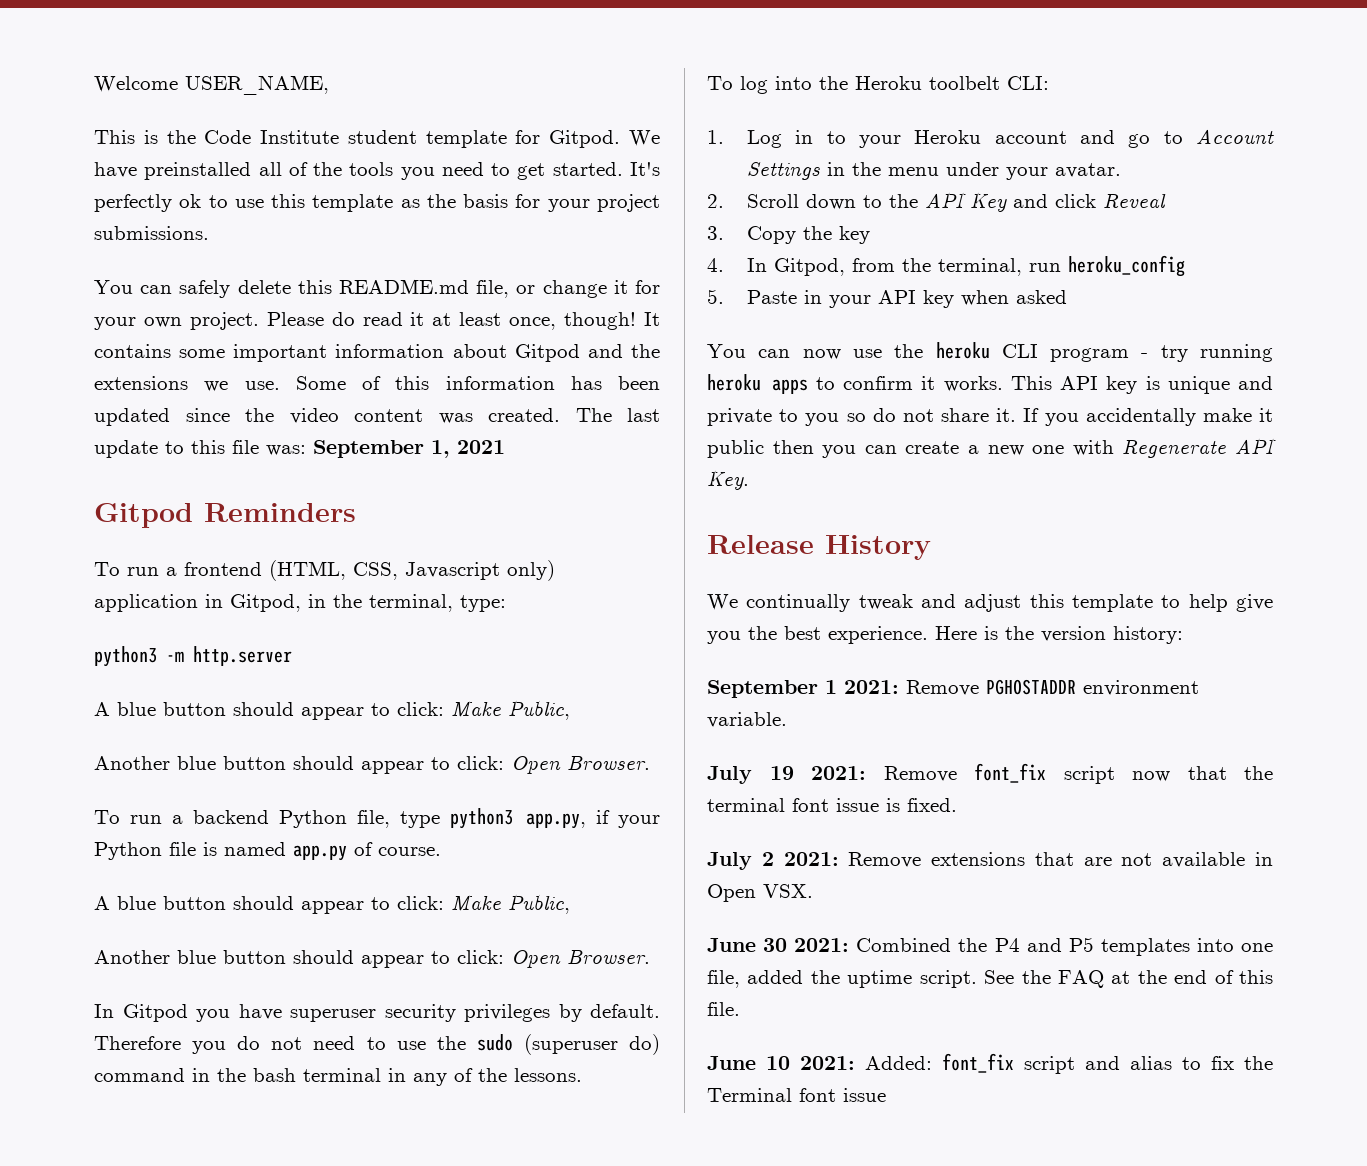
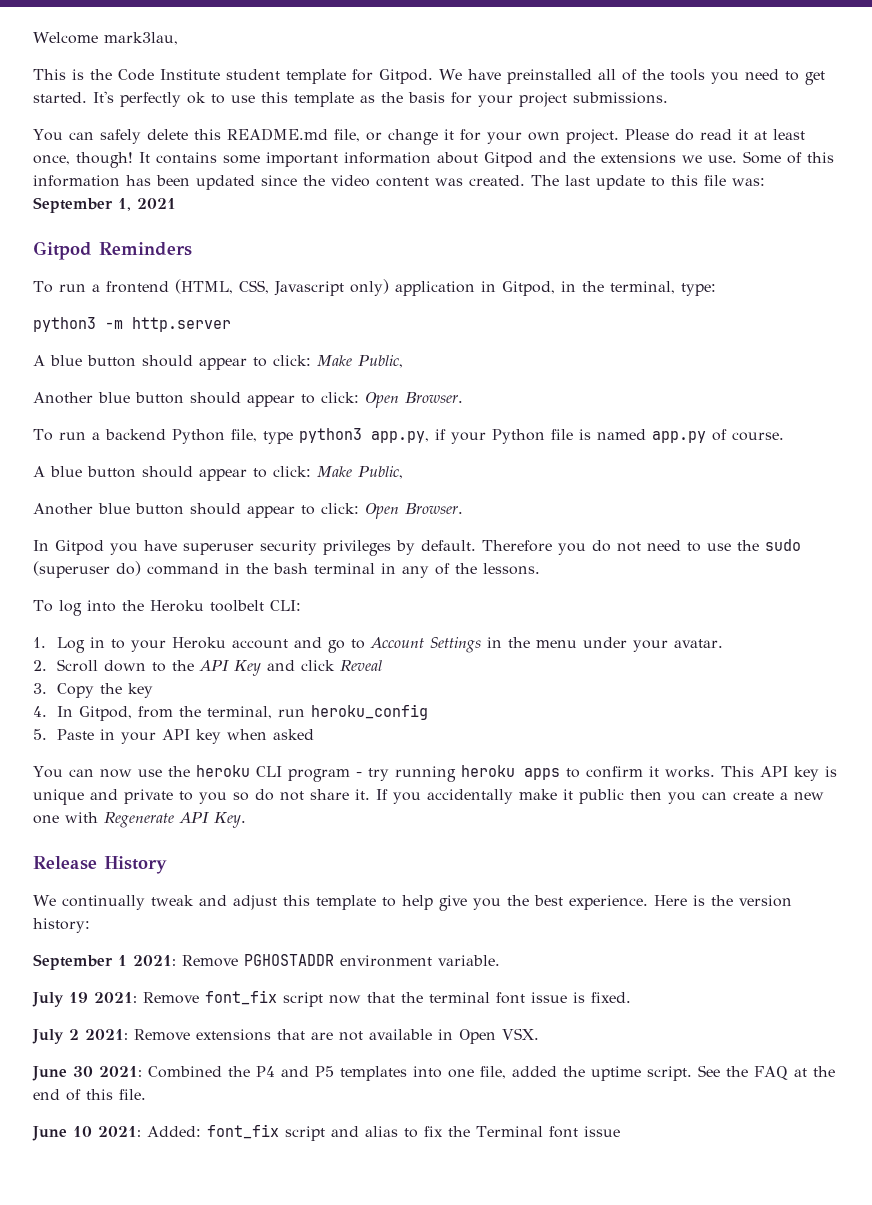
[185,75,329,95] USER_NAME, -> [103,32,178,45] mark3lau,

